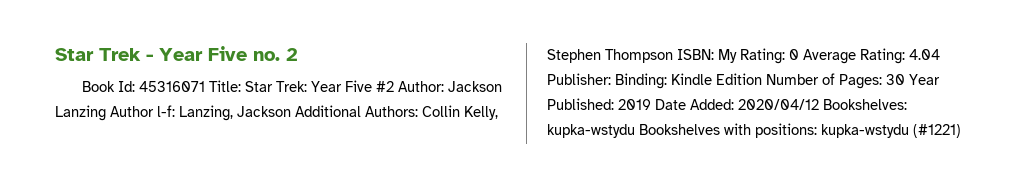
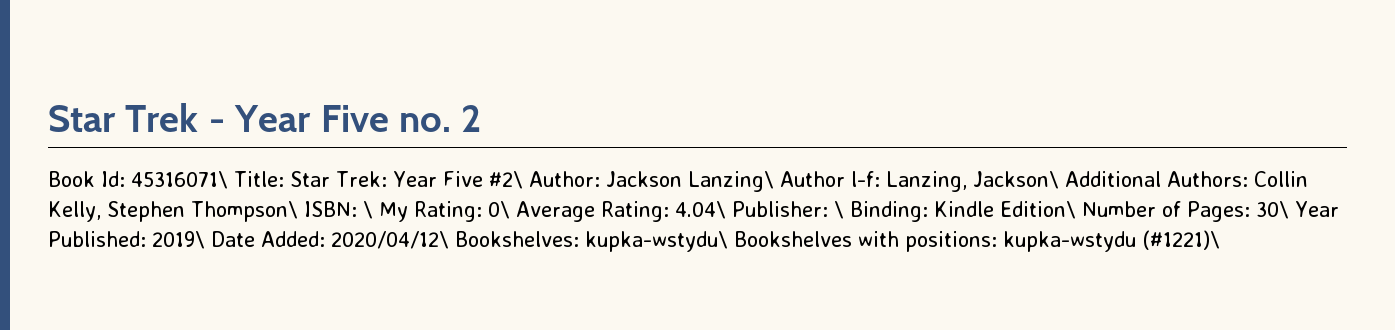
[138,81,205,92] 45316071 -> [131,171,228,189] 45316071\
[375,81,394,92] #2 -> [488,171,523,189] #2\
[55,105,106,121] Lanzing -> [687,171,774,192] Lanzing\
[237,106,291,117] Jackson -> [972,171,1059,189] Jackson\
[605,49,714,63] Thompson ISBN: -> [191,201,373,222] Thompson\ ISBN: \
[789,49,799,60] 0 -> [488,201,510,219] 0\
[909,49,940,60] [547,73,611,85] 4.04 Publisher: -> [675,201,844,219] 4.04\ Publisher: \
[716,73,762,85] Edition -> [1000,201,1076,219] Edition\
[886,74,905,85] 30 -> [1256,201,1289,219] 30\
[618,99,651,110] 2019 -> [152,231,205,249] 2019\
[738,99,907,110] [547,124,635,138] 2020/04/12 Bookshelves: kupka-wstydu -> [331,231,728,252] 2020/04/12\ Bookshelves: kupka-wstydu\
[913,124,961,138] (#1221) -> [1142,230,1220,250] (#1221)\

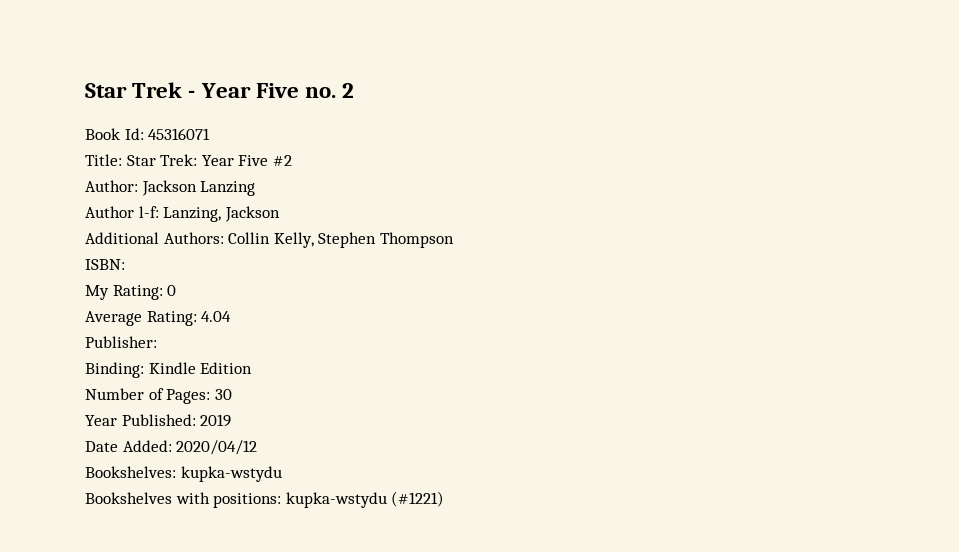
[131,171,228,189] 45316071\ -> [148,128,211,140] 45316071 //
[488,171,523,189] #2\ -> [272,155,292,166] #2 //
[687,171,774,192] Lanzing\ -> [200,181,256,196] Lanzing //
[972,171,1059,189] Jackson\ -> [224,206,280,222] Jackson //
[191,201,298,222] Thompson\ -> [379,232,454,248] Thompson //
[363,201,373,219] \ -> (125, 264) //
[488,201,510,219] 0\ -> [167,285,177,296] 0 //
[675,201,726,219] 4.04\ -> [201,311,232,322] 4.04 //
[834,201,844,219] \ -> (157, 342) //
[1000,201,1076,219] Edition\ -> [200,362,253,374] Edition //
[1256,201,1289,219] 30\ -> [214,389,232,400] 30 //
[152,231,205,249] 2019\ -> [200,414,232,427] 2019 //
[331,231,728,252] 2020/04/12\ Bookshelves: kupka-wstydu\ -> [176,440,258,455] [85,466,282,482] 2020/04/12 // Bookshelves: kupka-wstydu //
[1142,230,1220,250] (#1221)\ -> [391,491,445,507] (#1221)

